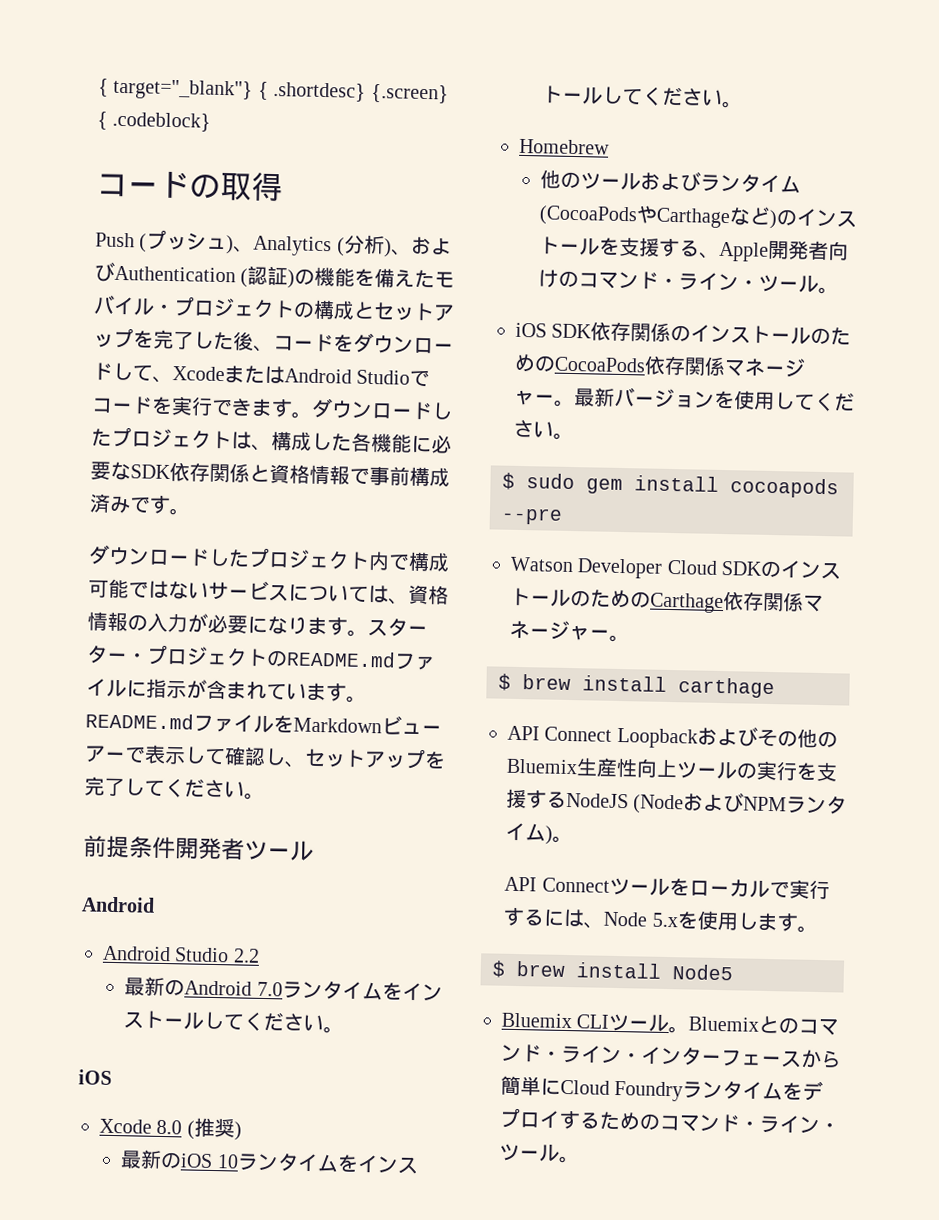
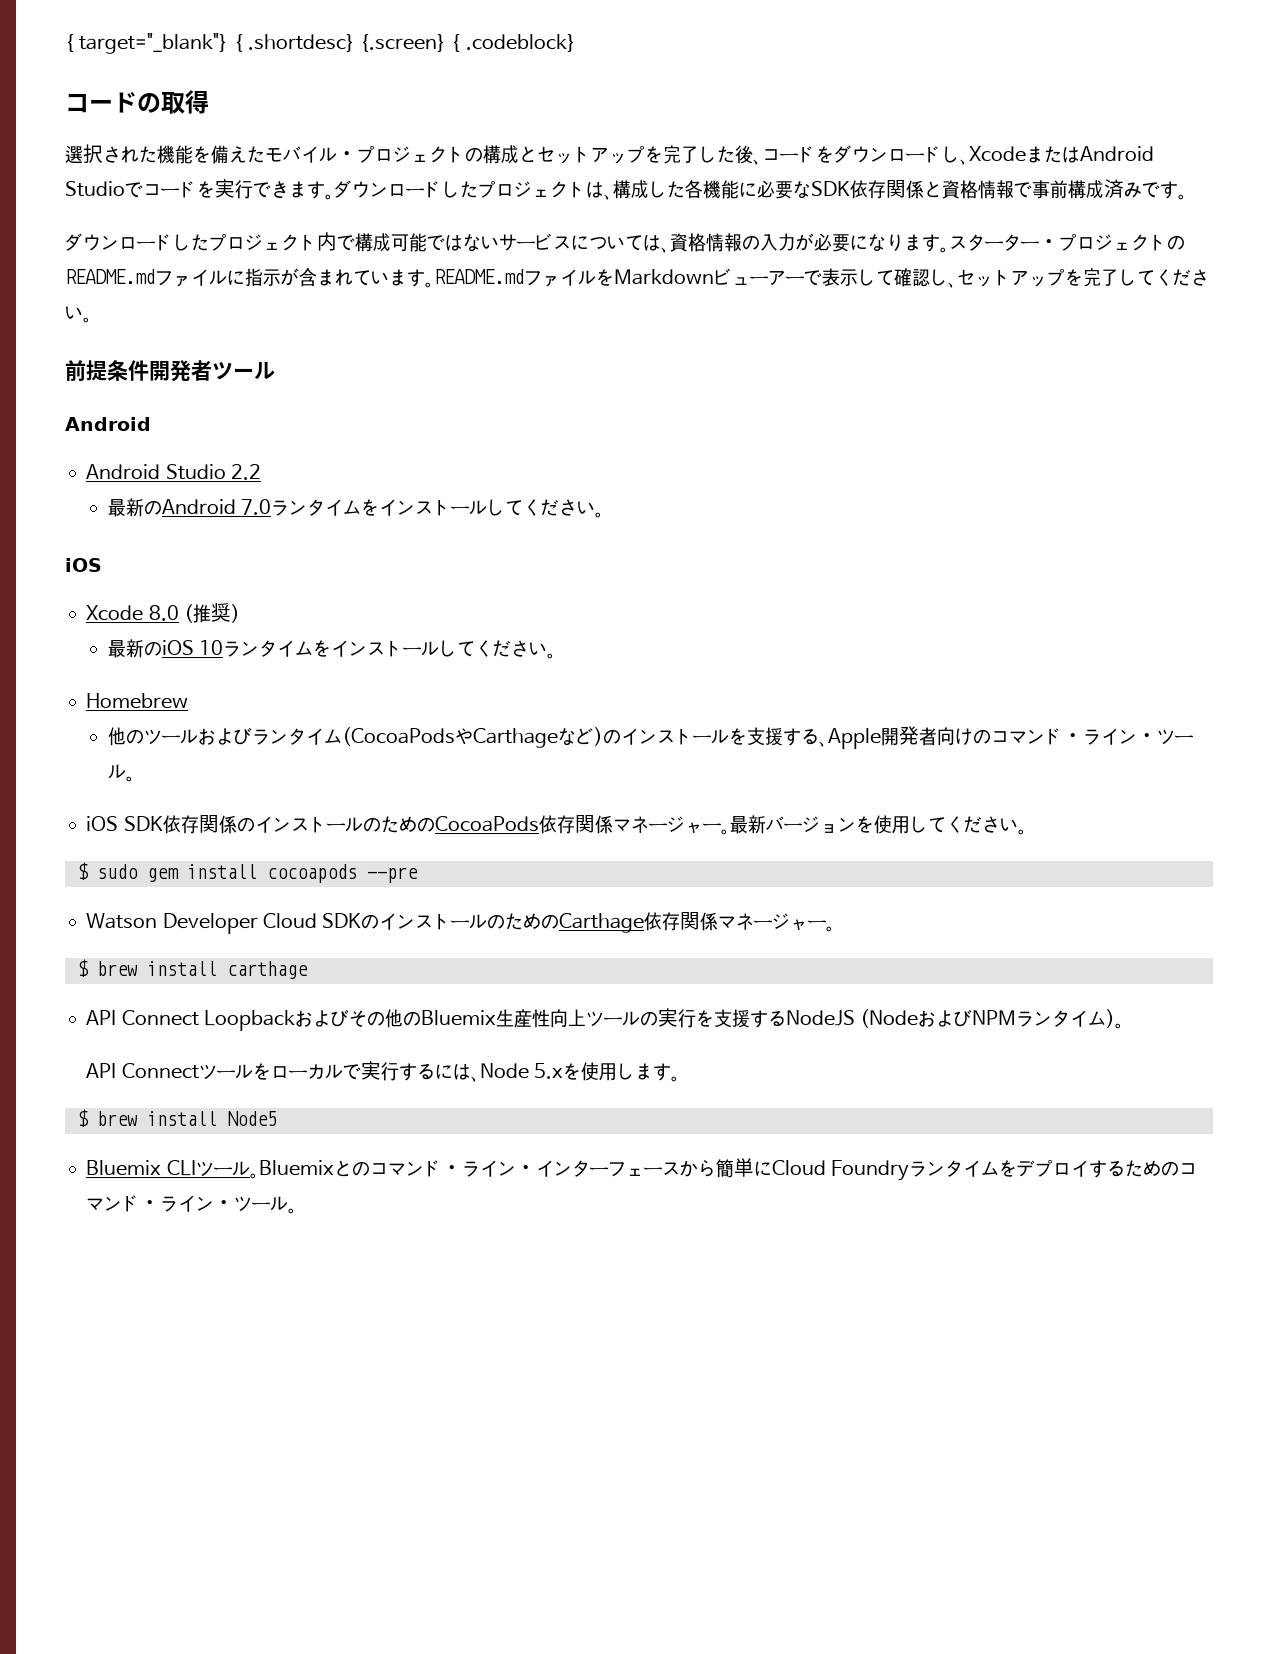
[95,229,452,258] [94,261,316,289] Push (プッシュ)、Analytics (分析)、およびAuthentication (認証)の -> [65,144,157,164] 選択された
[132,364,153,382] て -> (960, 154) none

